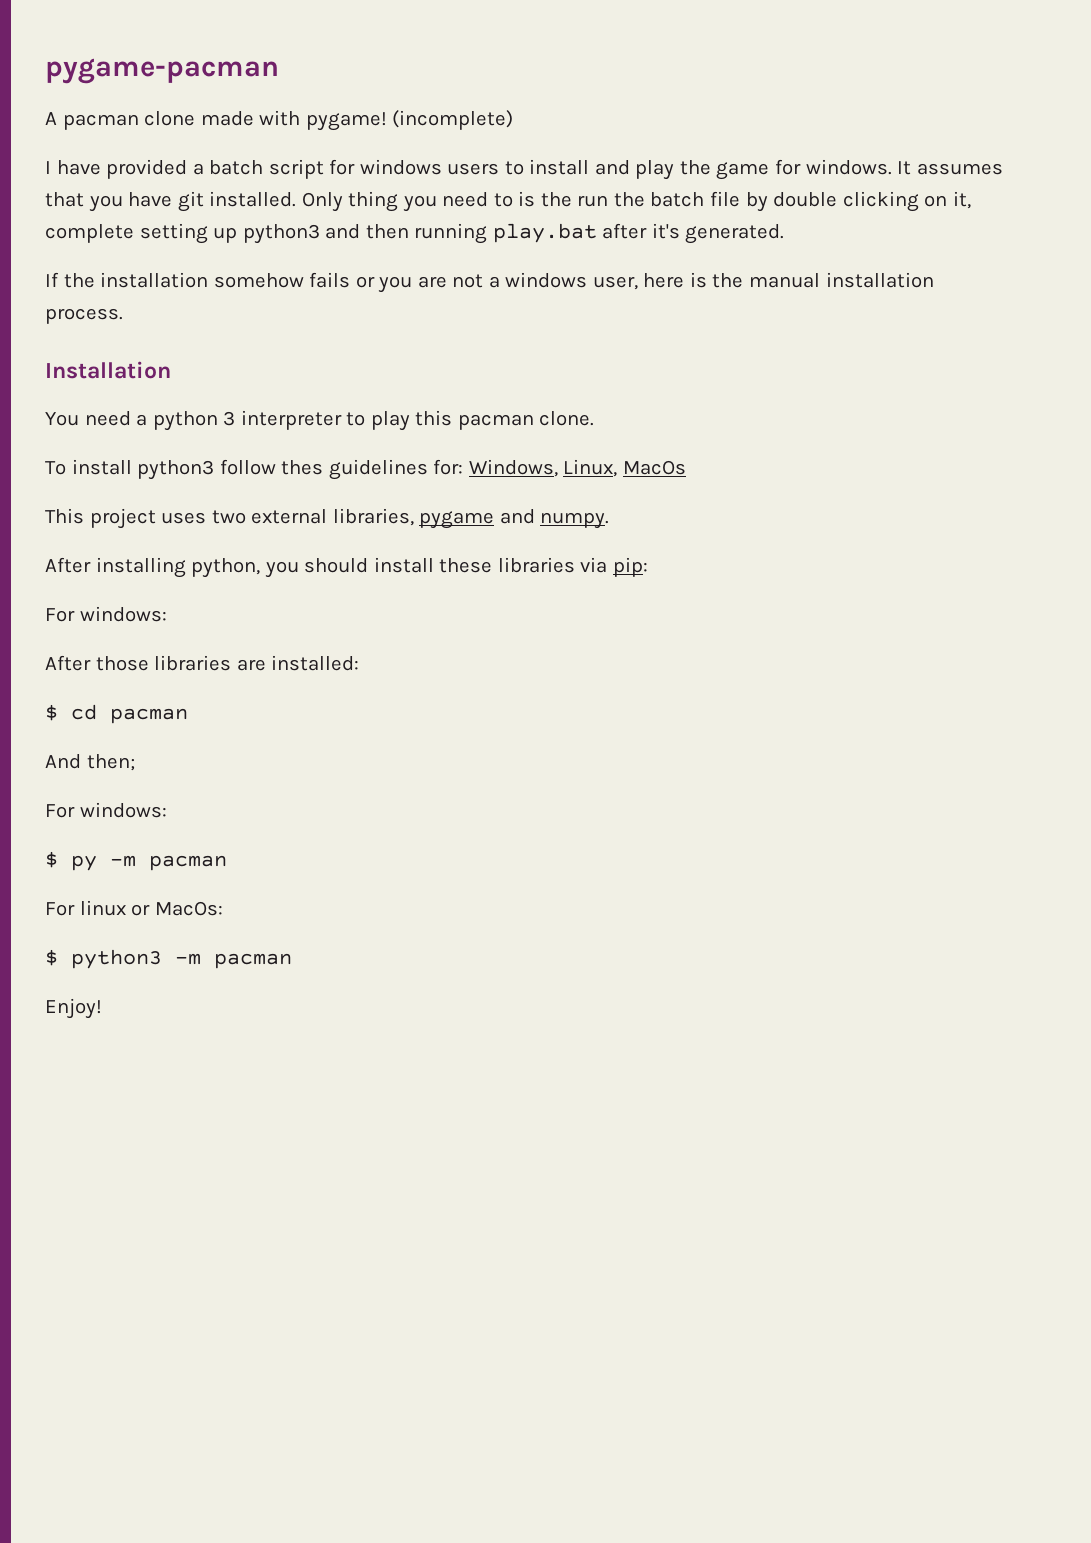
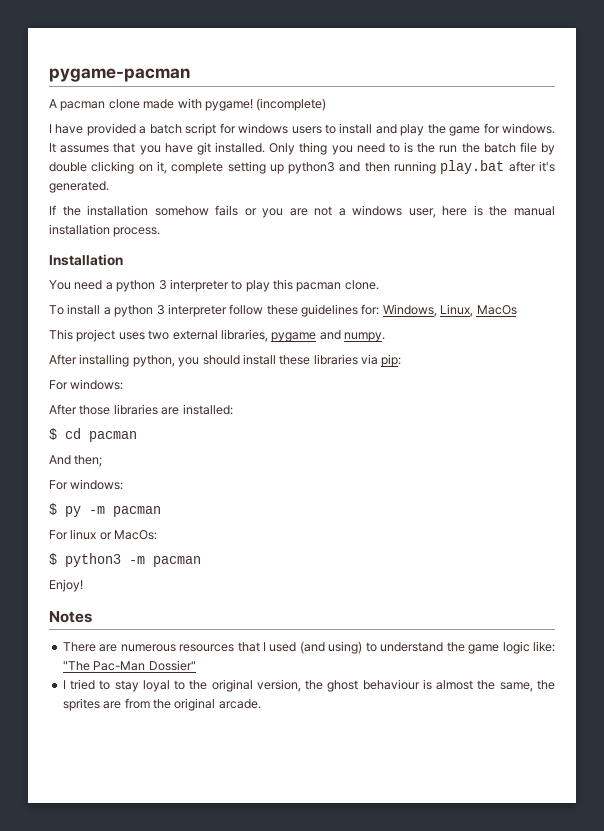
[137,459,324,480] python3 follow thes -> [103,304,298,317] a python 3 interpreter follow these
(102, 1008) none -> [49,611,92,623] [62,641,555,654] [62,660,196,671] [62,679,555,692] [62,698,261,711] // Notes // There are numerous resources that I used (and using) to understand the game logic like: "The Pac-Man Dossier" // I tried to stay loyal to the original version, the ghost behaviour is almost the same, the sprites are from the original arcade.

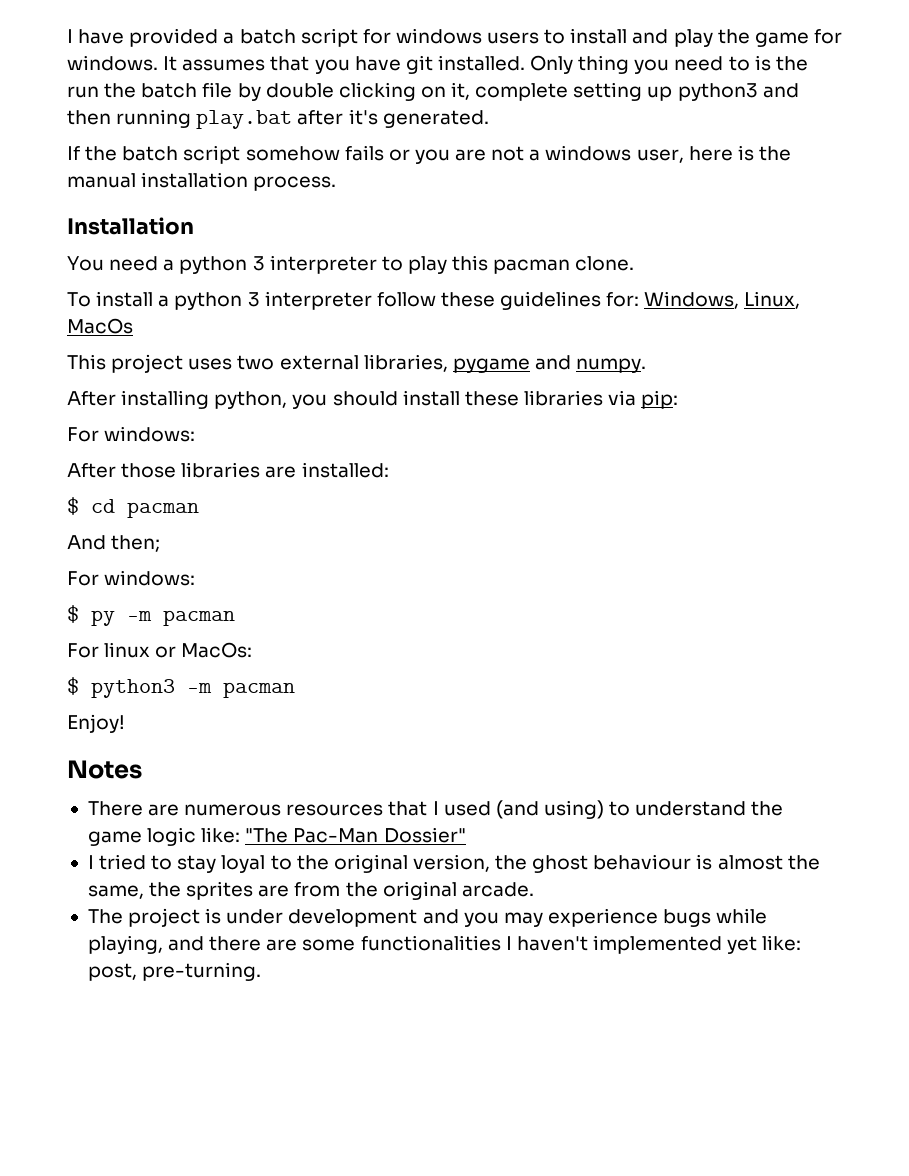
[49,68,190,82] [49,98,327,111] pygame-pacman // A pacman clone made with pygame! (incomplete) // -> (67, 36) none
[87,205,149,216] installation -> [122,145,241,164] batch script
(261, 704) none -> [87,908,768,927] [87,935,802,954] [87,962,262,981] // The project is under development and you may experience bugs while playing, and there are some functionalities I haven't implemented yet like: post, pre-turning.

